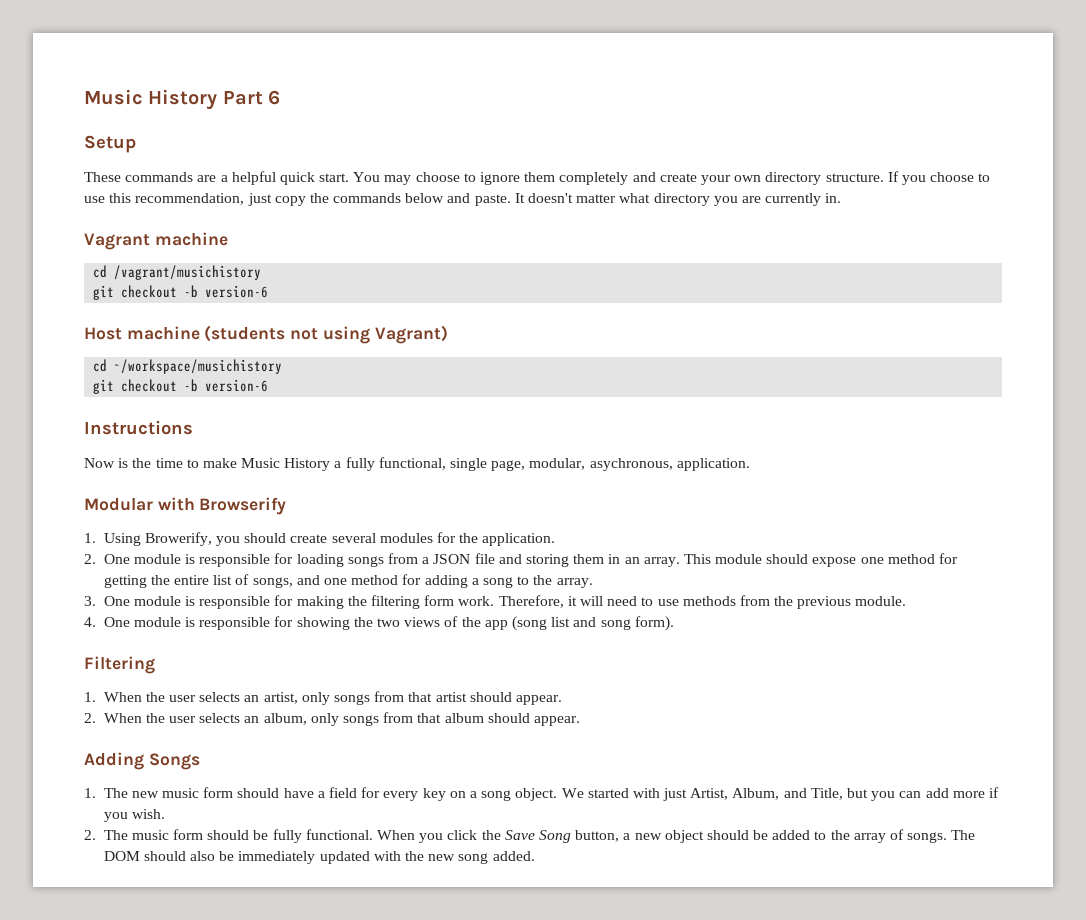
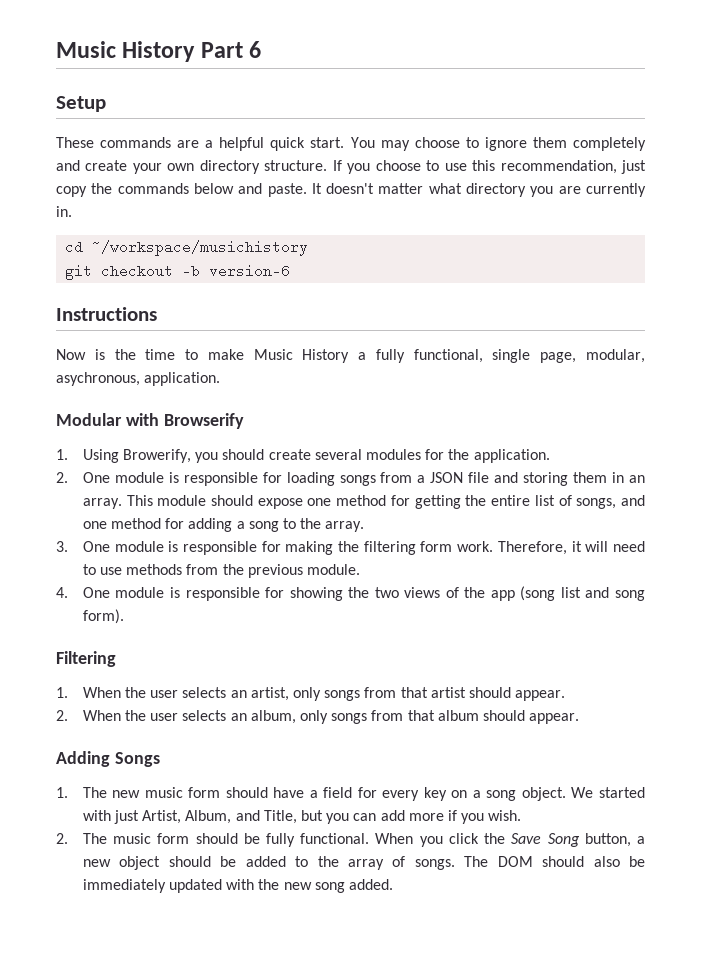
[84,232,228,250] [93,265,262,280] [93,285,269,300] [84,325,448,344] // Vagrant machine // cd /vagrant/musichistory // git checkout -b version-6 // Host machine (students not using Vagrant) -> (72, 211) none

